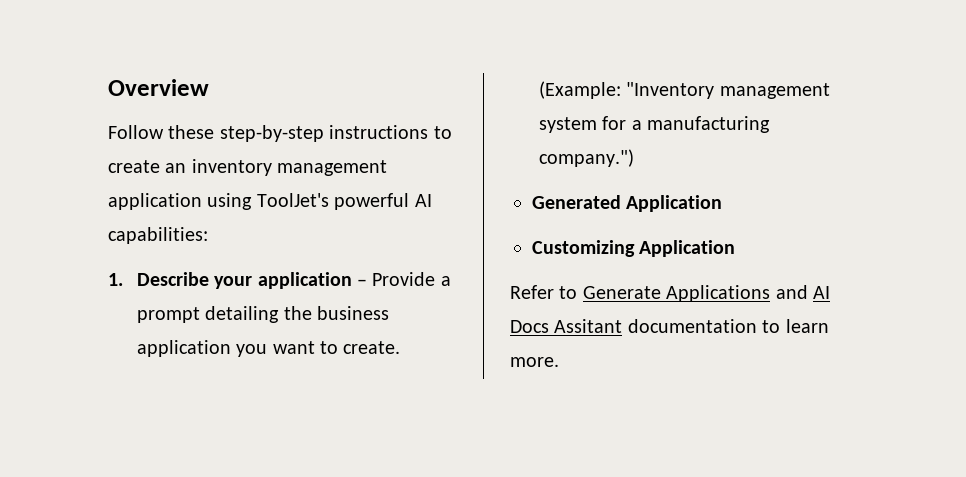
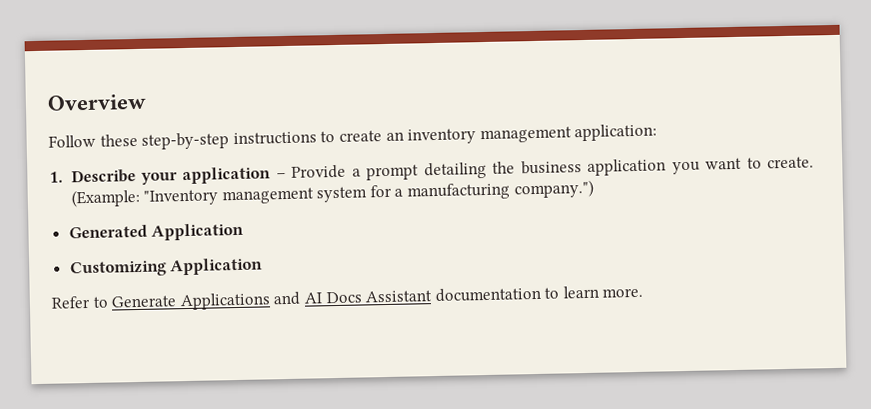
[108,193,432,210] [108,227,208,244] application using ToolJet's powerful AI capabilities: -> [574,123,658,142] application:
[554,319,623,333] Assitant -> [365,290,433,303] Assistant

